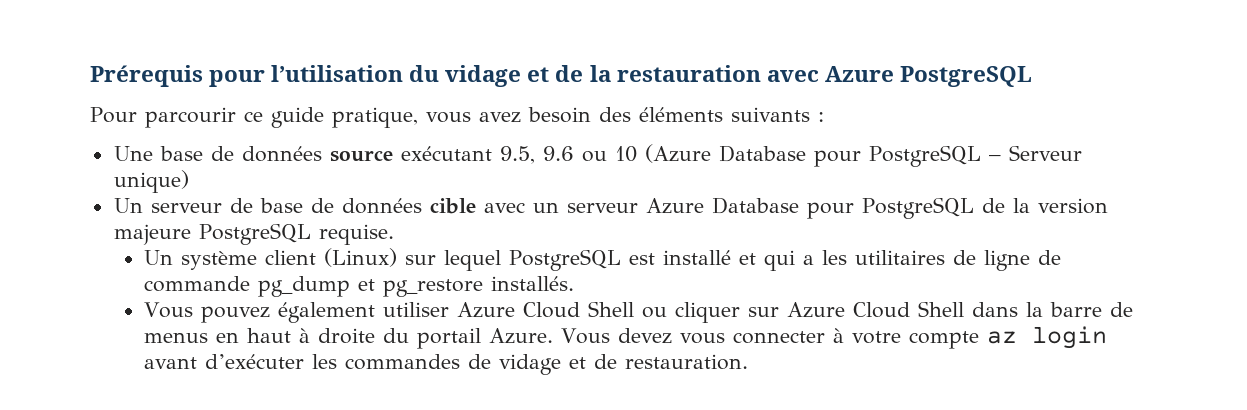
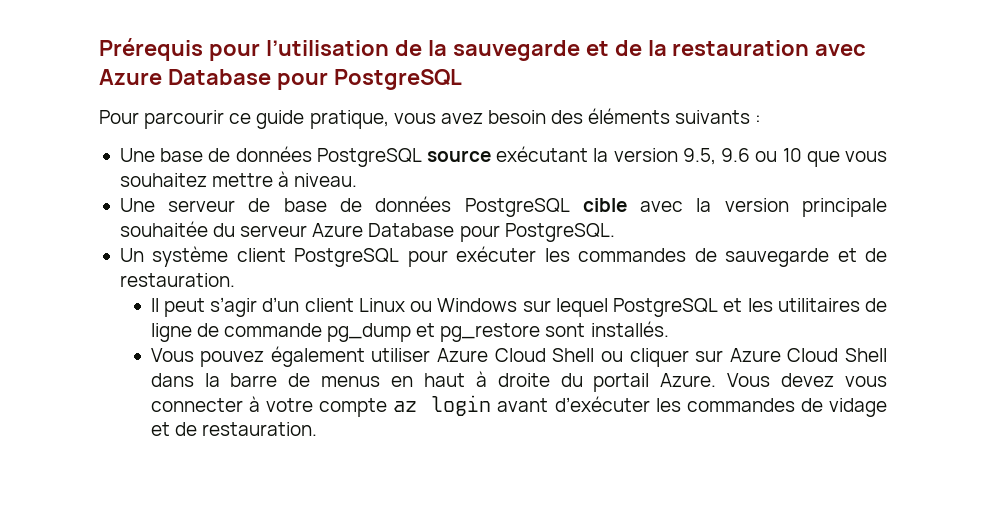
[409,65,522,87] du vidage -> [394,40,580,61] de la sauvegarde
(894, 74) none -> [167,69,328,90] Database pour
(322, 154) none -> [316,148,422,167] PostgreSQL
(492, 153) none -> [593,148,678,162] la version
[644,144,1082,167] [113,170,189,193] [113,198,143,213] (Azure Database pour PostgreSQL – Serveur unique) // Un -> [806,151,887,167] [119,171,358,187] [119,198,155,212] que vous souhaitez mettre à niveau. // Une
(422, 206) none -> [464,198,570,217] PostgreSQL
[532,197,1108,219] [113,223,394,245] [144,248,815,271] un serveur Azure Database pour PostgreSQL de la version majeure PostgreSQL requise. // Un système client (Linux) sur lequel PostgreSQL est installé et qui a -> [696,198,887,217] [119,221,615,242] [119,246,888,267] [119,273,235,287] [150,297,743,317] la version principale souhaitée du serveur Azure Database pour PostgreSQL. // Un système client PostgreSQL pour exécuter les commandes de sauvegarde et de restauration. // Il peut s’agir d’un client Linux ou Windows sur lequel PostgreSQL et
(484, 288) none -> [545,323,586,337] sont

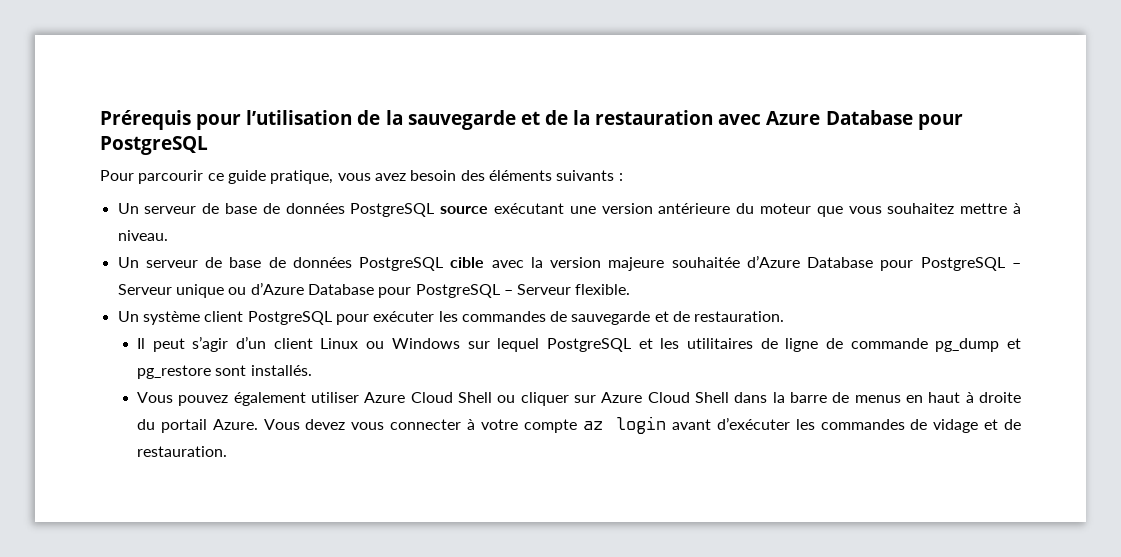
[119,148,155,162] Une -> [117,203,220,214] Un serveur de
[593,148,802,165] la version 9.5, 9.6 ou 10 -> [569,203,811,214] une version antérieure du moteur
[119,198,155,212] Une -> [117,257,139,268] Un
[802,198,887,217] [119,221,615,242] principale souhaitée du serveur Azure Database pour PostgreSQL. -> [608,255,1021,271] [117,282,631,298] majeure souhaitée d’Azure Database pour PostgreSQL – Serveur unique ou d’Azure Database pour PostgreSQL – Serveur flexible.

